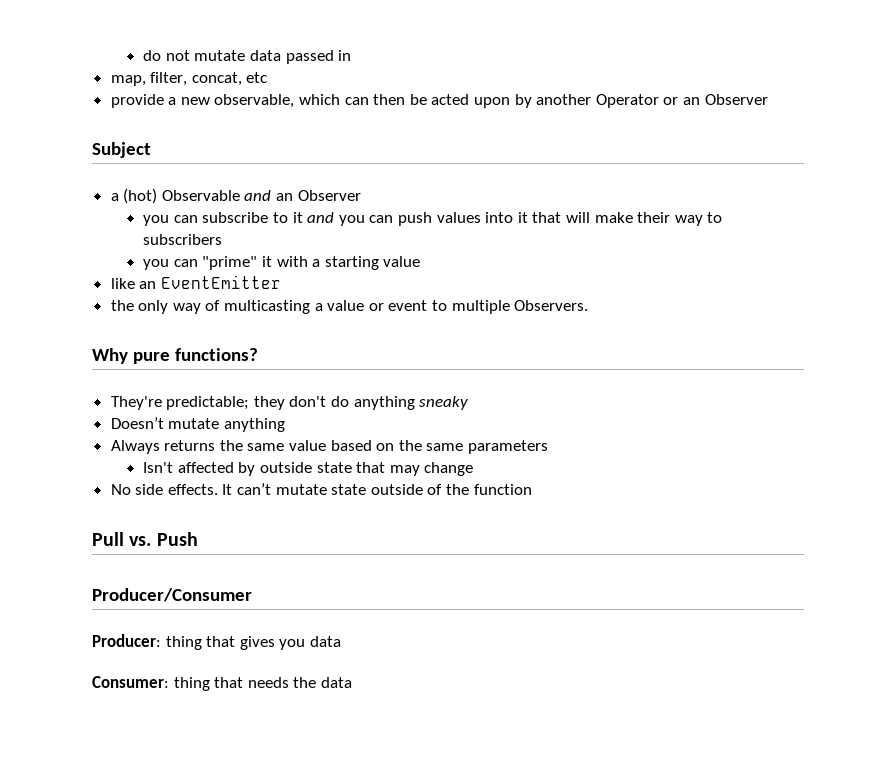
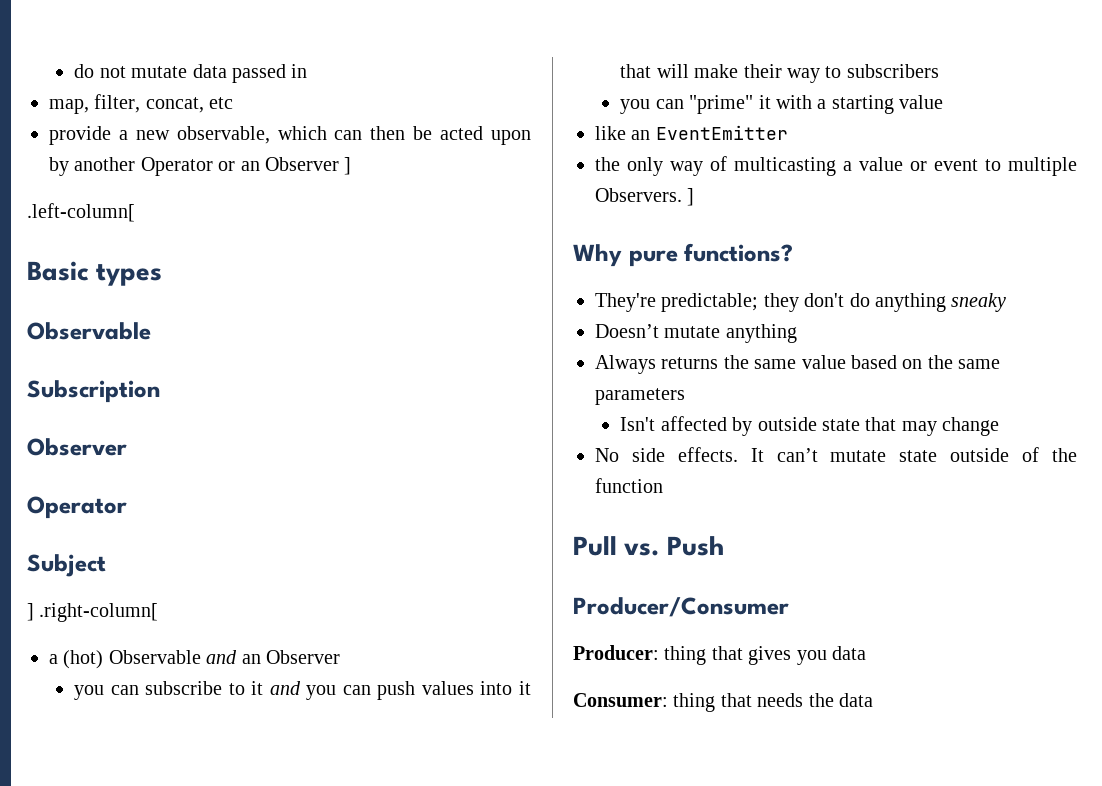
(768, 99) none -> [344,157,352,175] [27,203,135,222] [27,261,163,286] [27,322,151,340] [27,380,160,403] [27,438,127,456] [27,496,127,519] ] // .left-column[ // Basic types // Observable // Subscription // Observer // Operator
(151, 150) none -> [27,603,159,622] // ] .right-column[
(589, 305) none -> [687,188,695,206] ]

